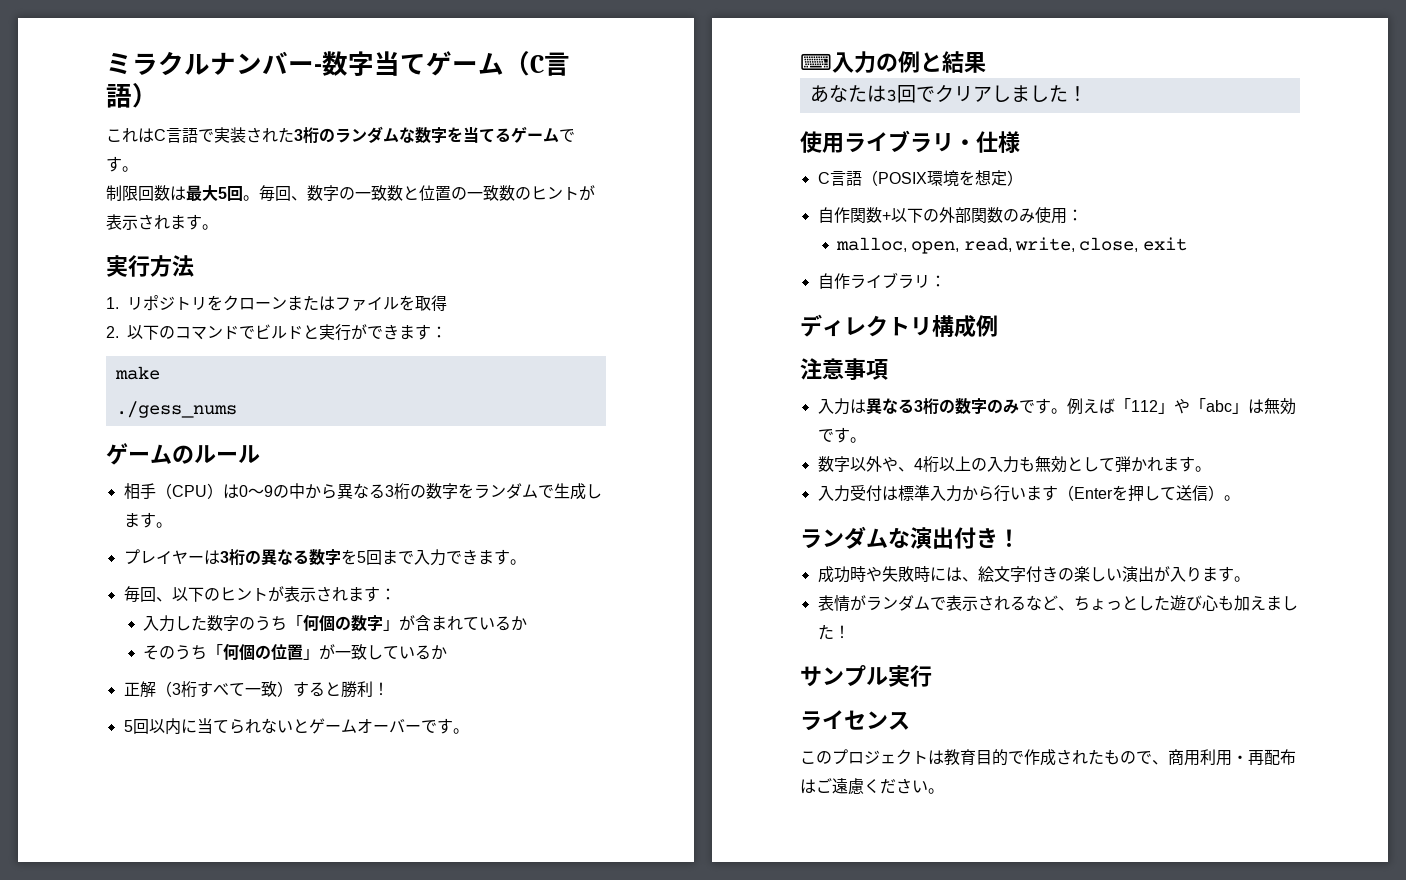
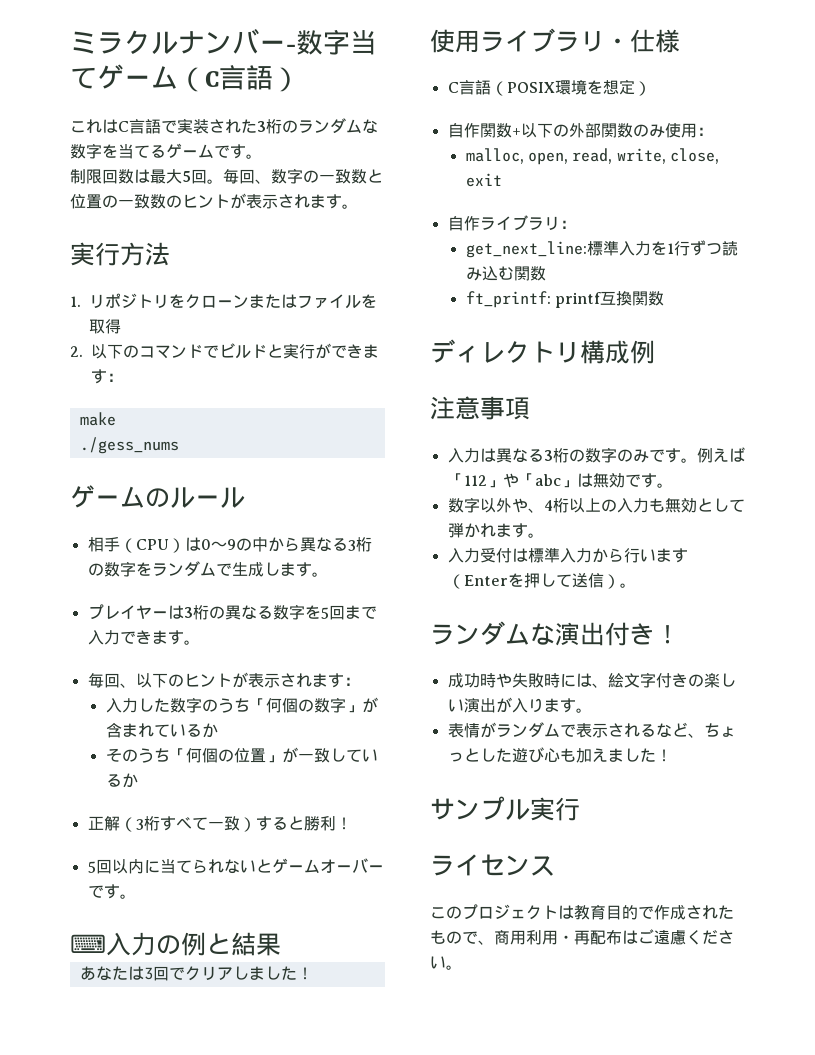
(946, 281) none -> [465,240,738,258] [465,266,546,281] [465,291,665,308] // get_next_line:標準入力を1行ずつ読み込む関数 // ft_printf: printf互換関数

